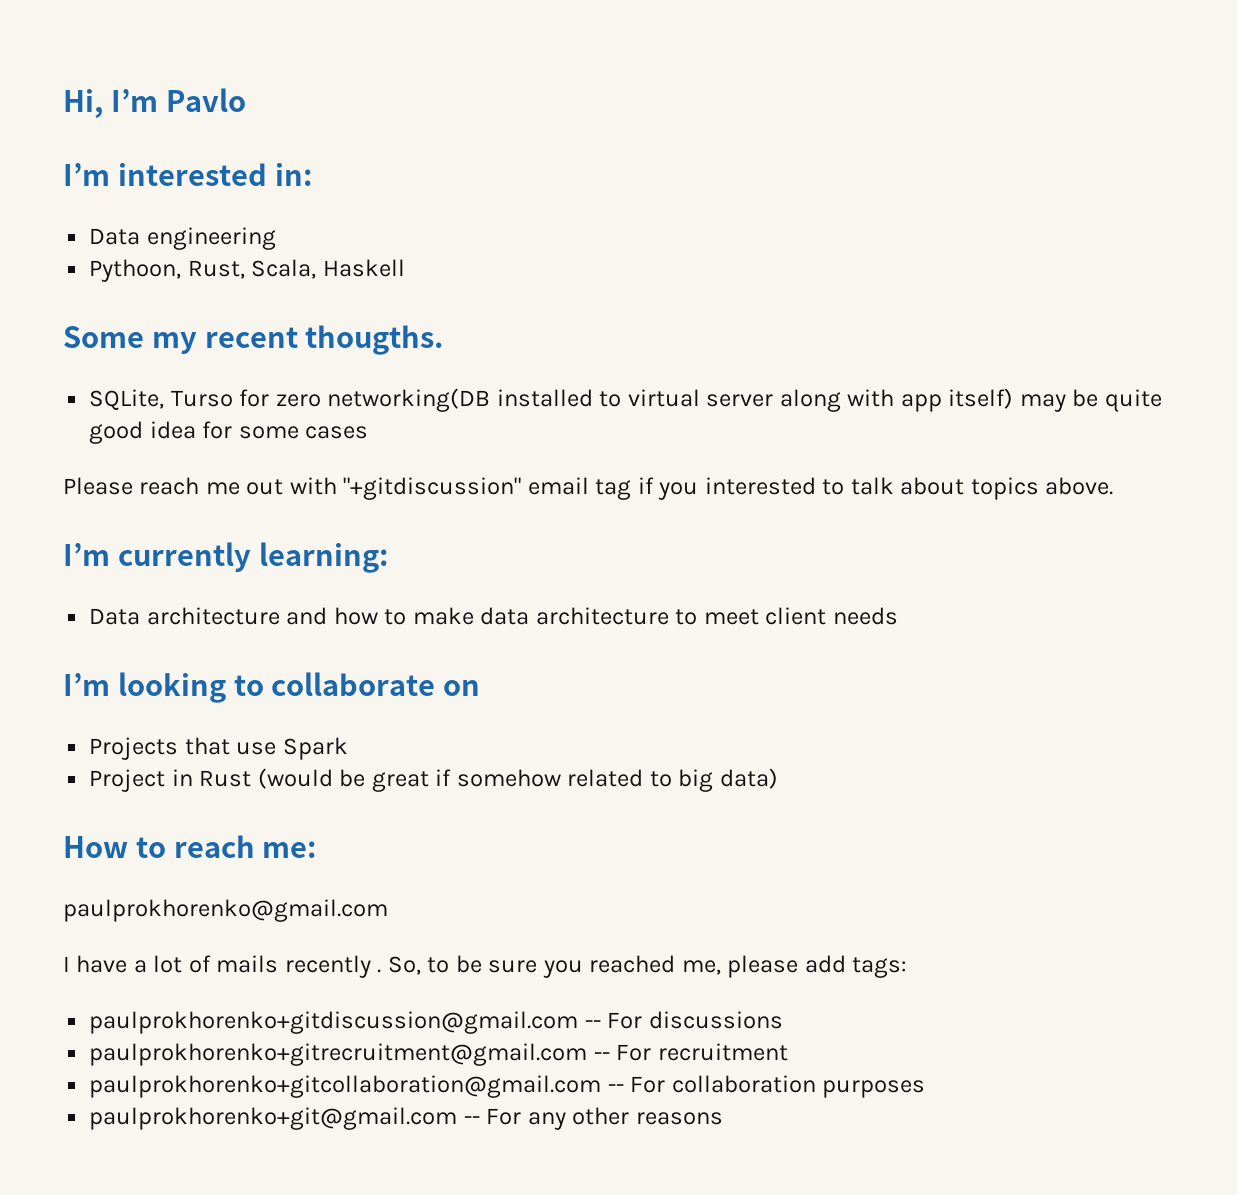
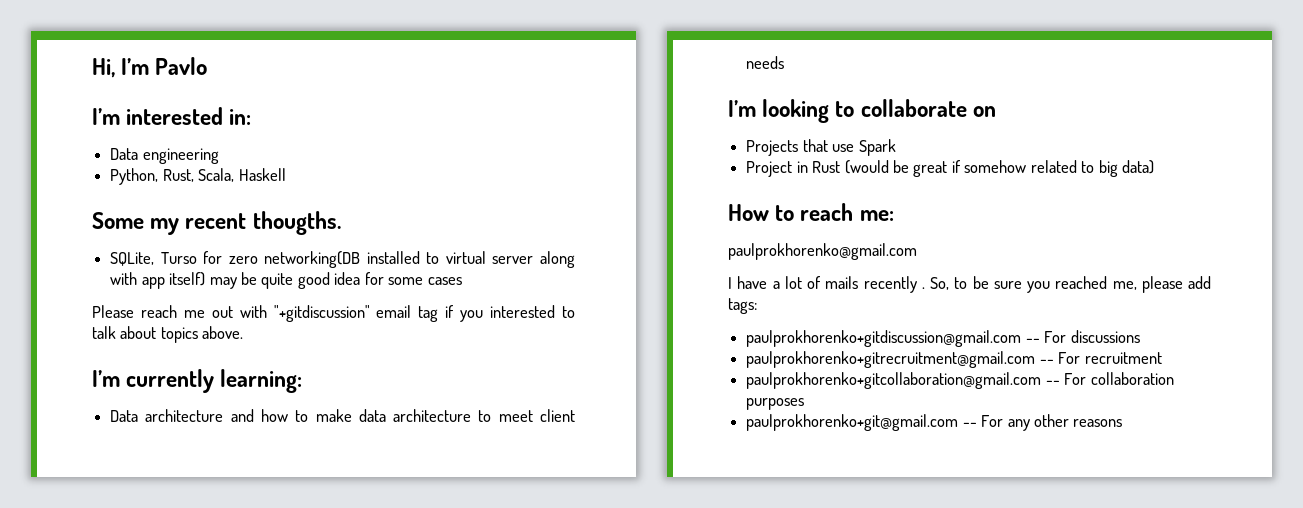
[89,259,182,282] Pythoon, -> [110,168,159,185] Python,

